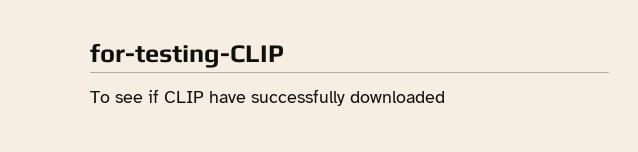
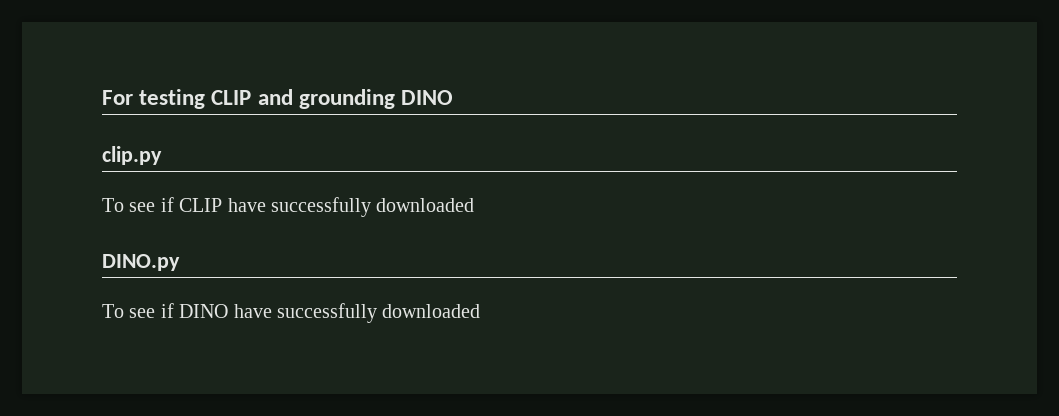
[90,43,284,68] for-testing-CLIP -> [102,89,454,109] [102,146,162,165] For testing CLIP and grounding DINO // clip.py
(445, 97) none -> [102,254,180,271] [102,303,481,323] // DINO.py // To see if DINO have successfully downloaded

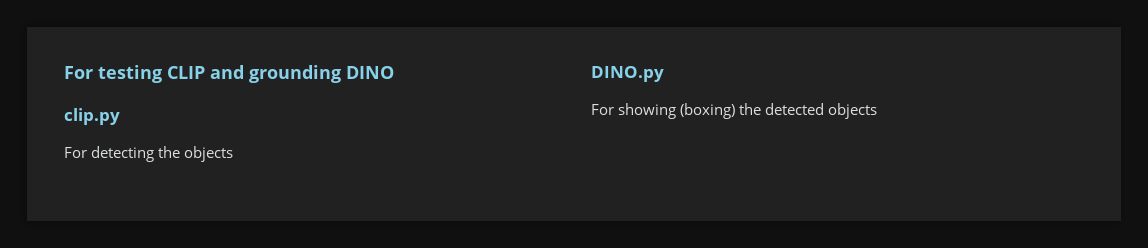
[102,197,475,217] [102,254,180,271] [102,303,481,323] To see if CLIP have successfully downloaded // DINO.py // To see if DINO have successfully downloaded -> [64,146,234,162] [591,66,664,82] [591,103,878,119] For detecting the objects // DINO.py // For showing (boxing) the detected objects

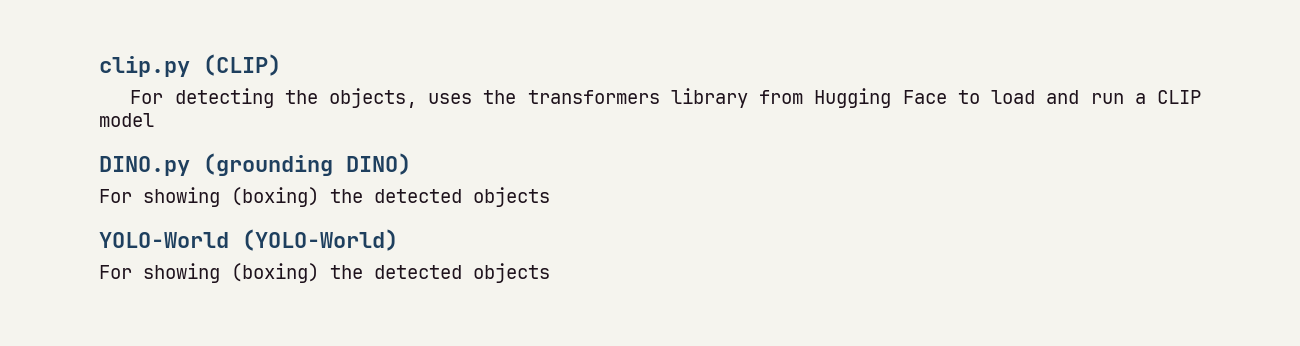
[64,65,394,83] For testing CLIP and grounding DINO // -> (99, 66) none
(120, 116) none -> [203,54,281,76] (CLIP)
[184,146,234,162] objects -> [329,88,1202,108] [99,113,154,127] objects, uses the transformers library from Hugging Face to load and run a CLIP model
[591,103,878,119] // For showing (boxing) the detected objects -> [203,153,411,176] [99,187,550,207] [99,229,398,251] [99,263,550,283] (grounding DINO) // For showing (boxing) the detected objects // YOLO-World (YOLO-World) // For showing (boxing) the detected objects

